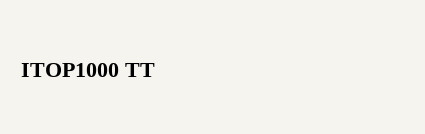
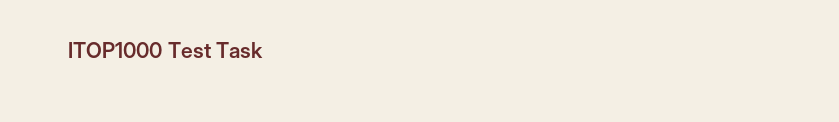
[125,63,155,77] TT -> [167,42,264,58] Test Task

